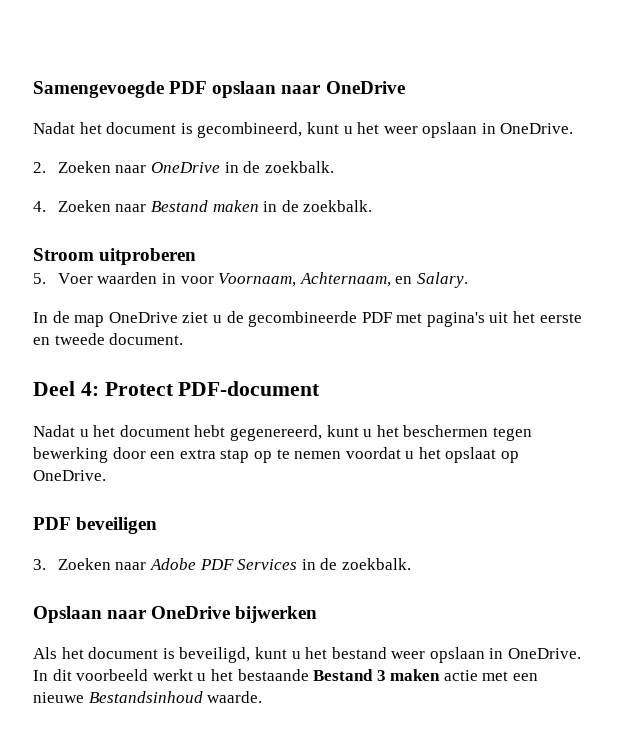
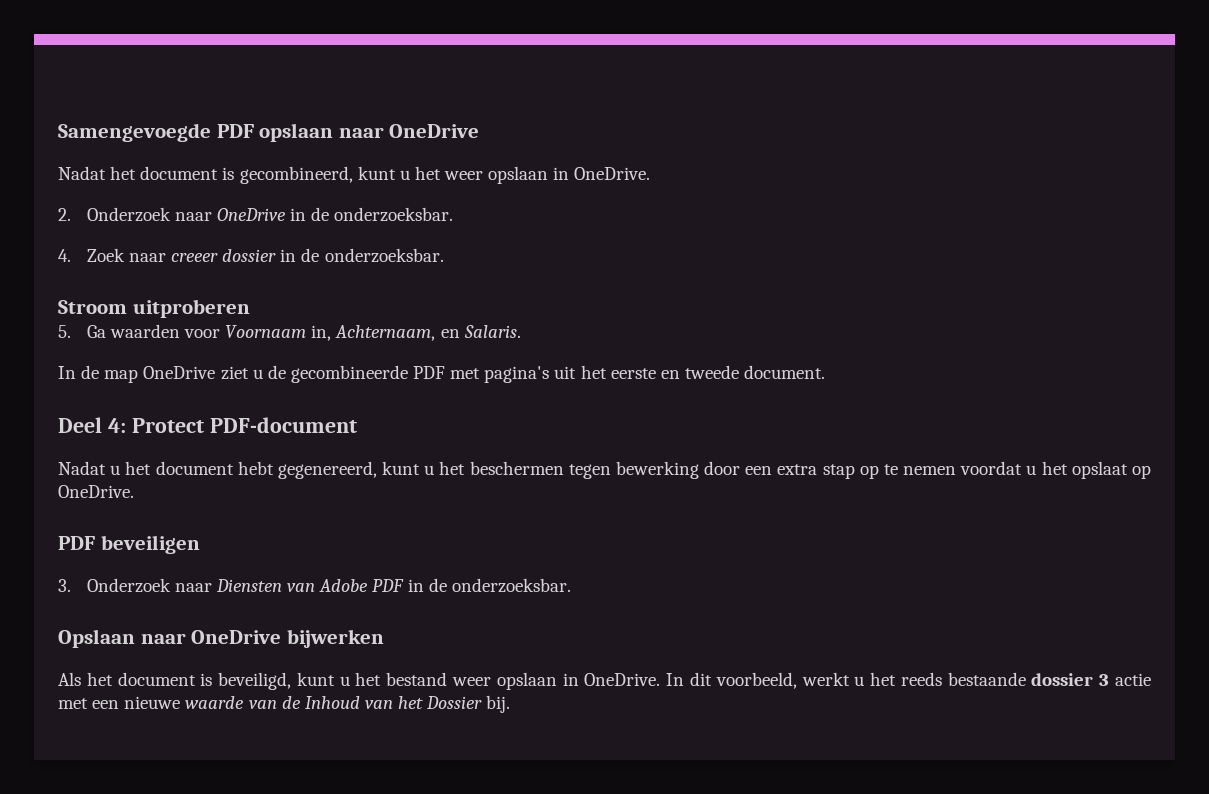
[57,161,111,173] Zoeken -> [86,207,171,222] Onderzoek
[264,161,334,173] zoekbalk. -> [334,207,454,222] onderzoeksbar.
[57,200,373,212] Zoeken naar Bestand maken in de zoekbalk. -> [86,248,444,263] Zoek naar creeer dossier in de onderzoeksbar.
[57,272,297,287] Voer waarden in voor Voornaam, -> [86,324,332,341] Ga waarden voor Voornaam in,
[416,272,468,288] Salary. -> [463,325,521,338] Salaris.
[57,558,147,570] Zoeken naar -> [86,578,316,593] Onderzoek naar Diensten van
[237,558,411,570] Services in de zoekbalk. -> [407,578,571,593] in de onderzoeksbar.
[76,669,149,681] voorbeeld -> [715,672,797,689] voorbeeld,
[237,669,539,681] [33,691,263,703] bestaande Bestand 3 maken actie met een nieuwe Bestandsinhoud waarde. -> [900,672,1151,686] [58,695,511,713] reeds bestaande dossier 3 actie met een nieuwe waarde van de Inhoud van het Dossier bij.

